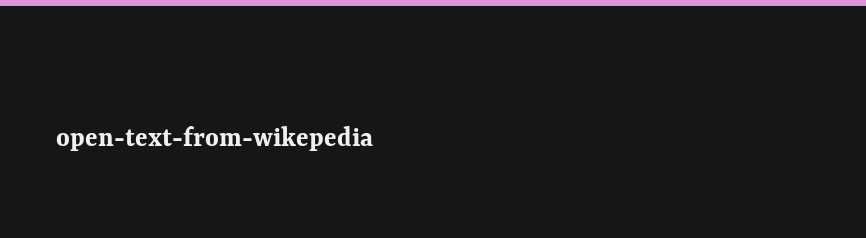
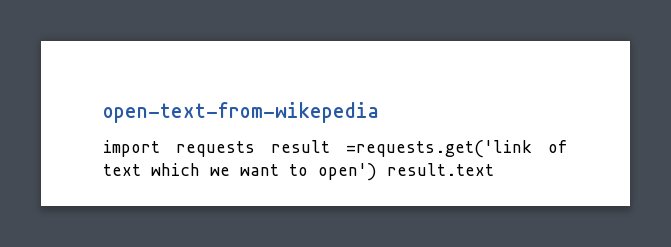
(373, 138) none -> [103,140,568,158] [103,163,494,181] // import requests result =requests.get('link of text which we want to open') result.text

